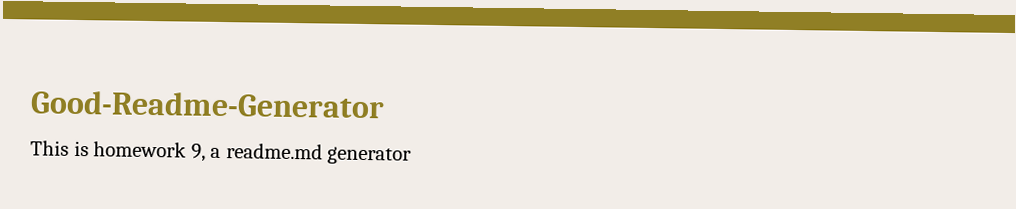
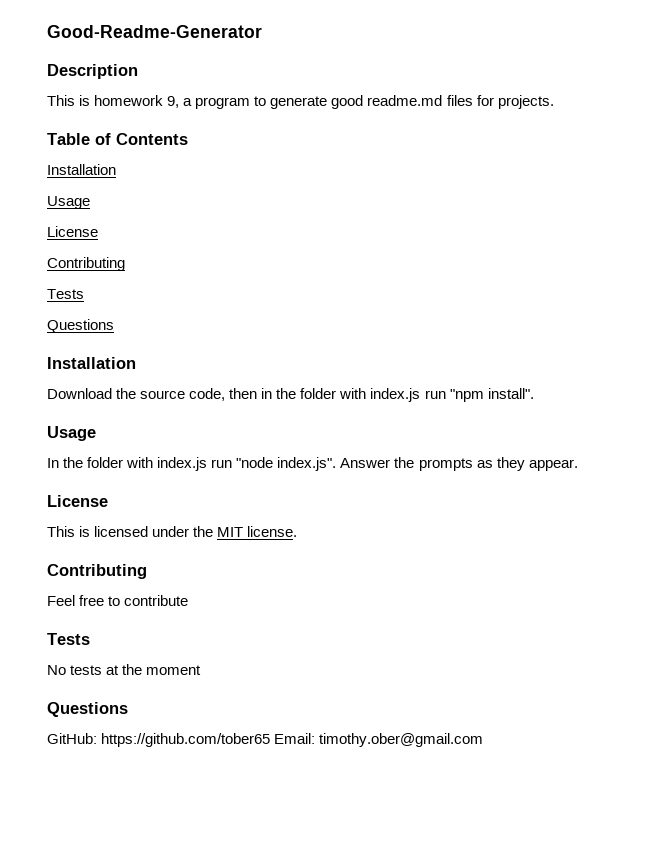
(385, 104) none -> [47,64,138,79] // Description
[225,143,413,165] readme.md generator -> [195,95,554,109] [47,133,188,145] [47,164,116,175] [47,196,90,209] [47,226,98,237] [47,257,125,271] [47,289,84,299] [47,319,114,333] [47,357,136,369] [47,388,534,402] [47,426,96,441] [47,457,578,471] [47,495,108,507] [47,526,298,537] [47,564,147,579] [47,595,189,606] [47,633,90,645] [47,664,202,675] [47,702,128,717] [47,733,484,747] program to generate good readme.md files for projects. // Table of Contents // Installation // Usage // License // Contributing // Tests // Questions // Installation // Download the source code, then in the folder with index.js run "npm install". // Usage // In the folder with index.js run "node index.js". Answer the prompts as they appear. // License // This is licensed under the MIT license. // Contributing // Feel free to contribute // Tests // No tests at the moment // Questions // GitHub: https://github.com/tober65 Email: timothy.ober@gmail.com

